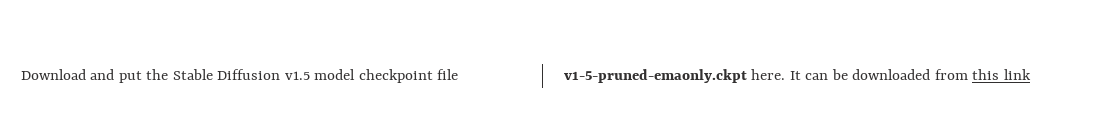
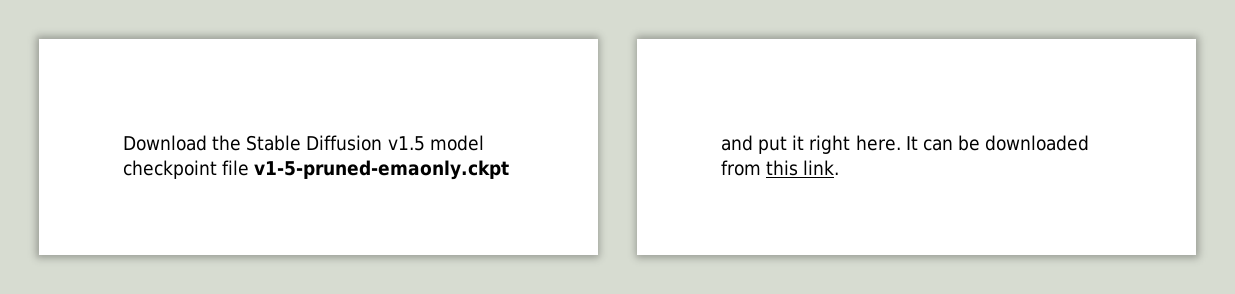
[90,69,142,83] and put -> (207, 143) none
(747, 76) none -> [721,135,851,154] and put it right
[1003,69,1031,80] link -> [803,160,840,175] link.

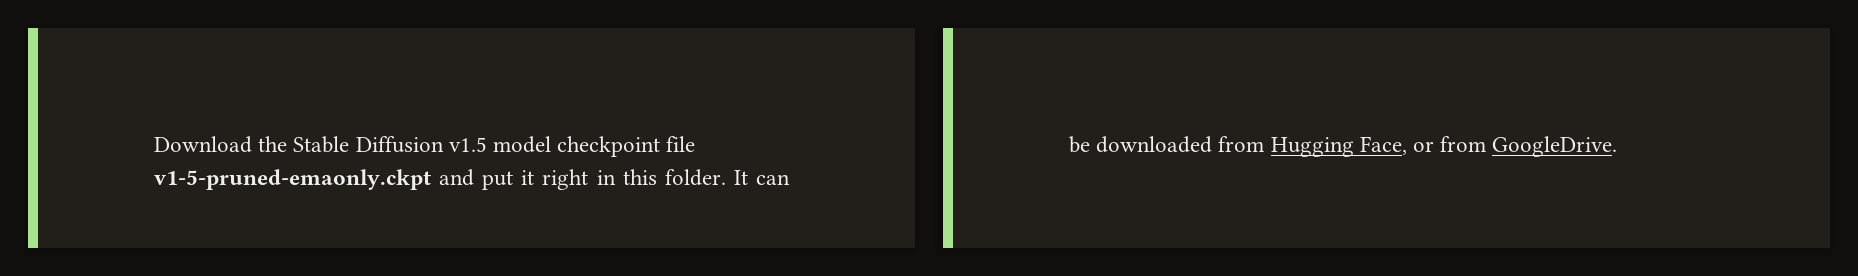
[855,135,901,151] here. -> [596,169,726,186] in this folder.
[766,160,840,176] this link. -> [1270,136,1618,157] Hugging Face, or from GoogleDrive.

